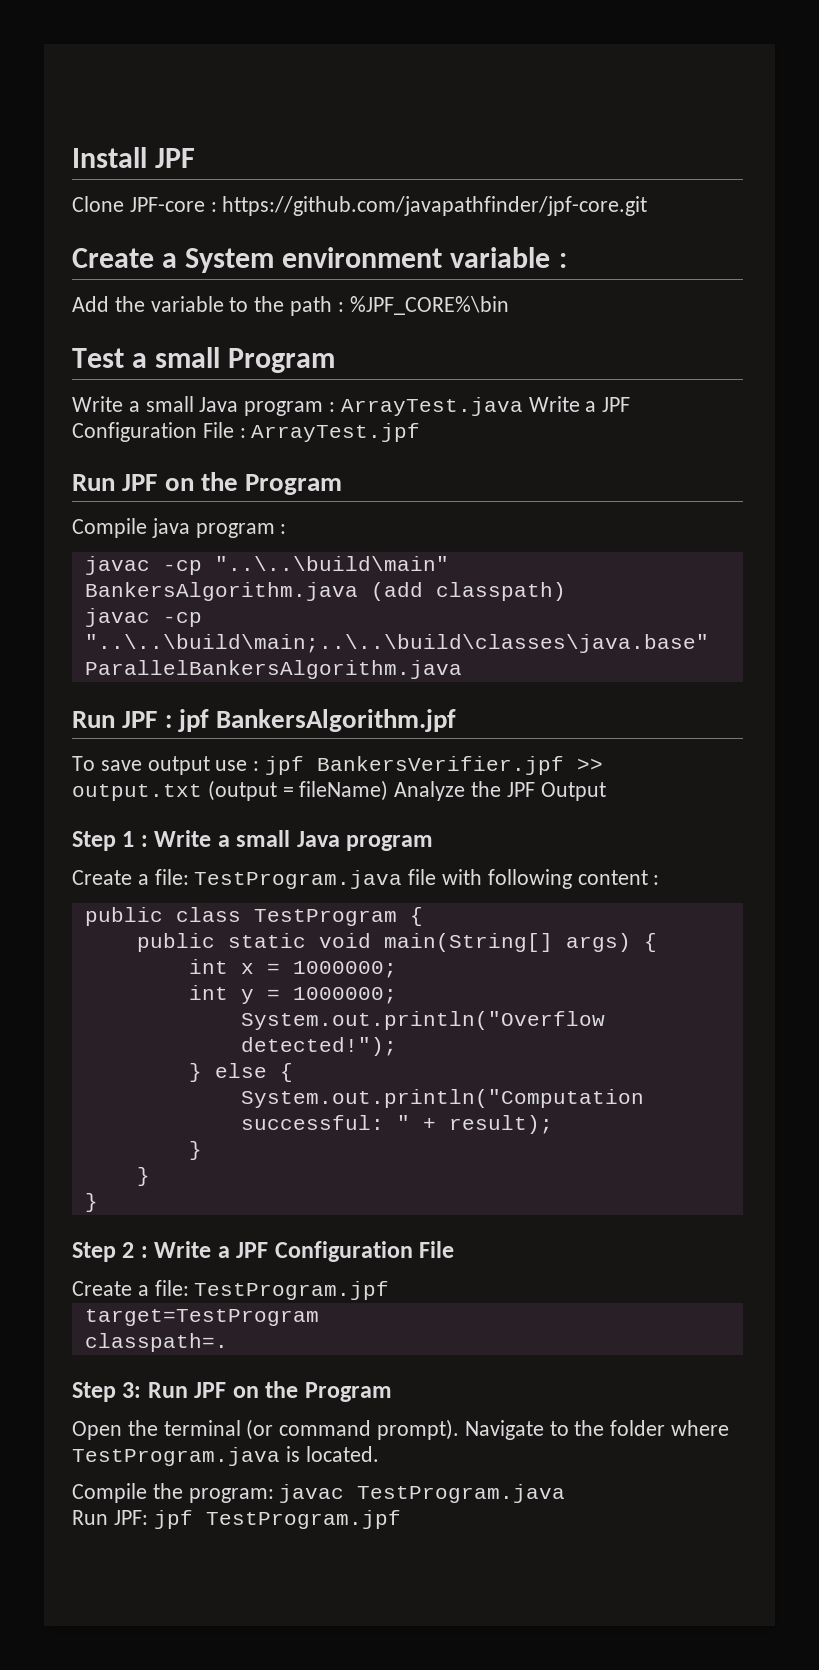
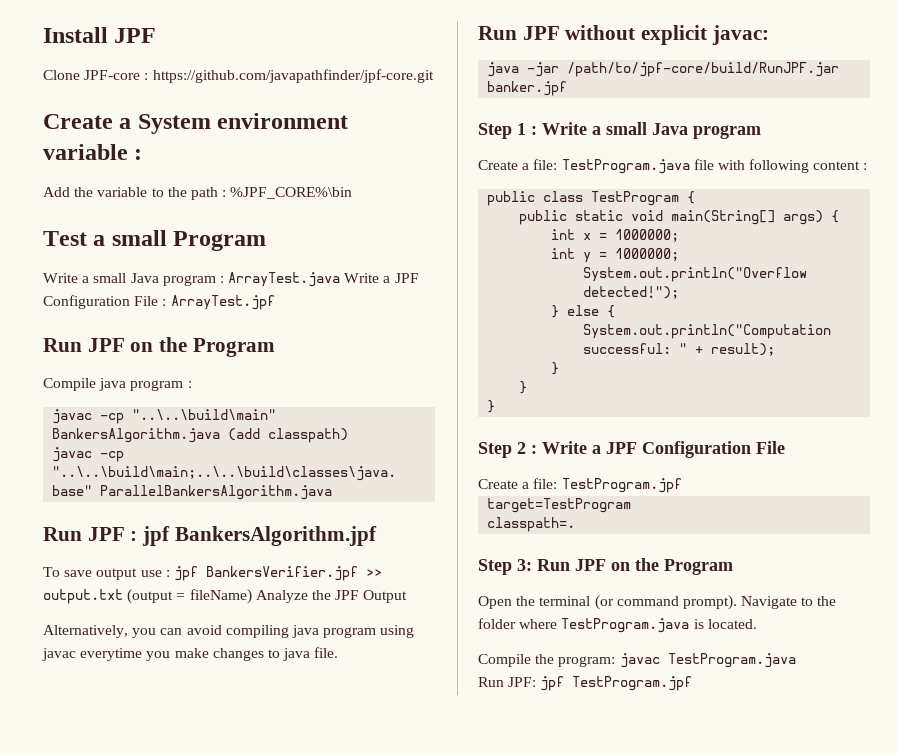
(606, 791) none -> [43,625,415,638] [42,647,339,661] [478,25,769,45] [487,62,840,77] [487,81,568,96] // Alternatively, you can avoid compiling java program using javac everytime you make changes to java file. // Run JPF without explicit javac: // java -jar /path/to/jpf-core/build/RunJPF.jar banker.jpf

